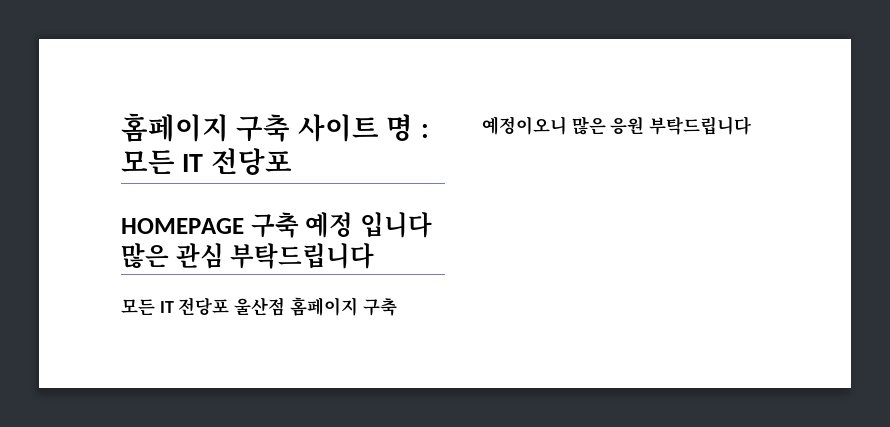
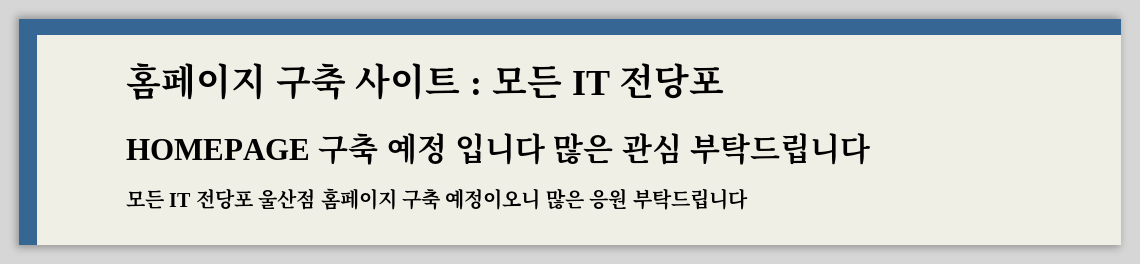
[386,114,414,141] 명 -> (461, 81) none

